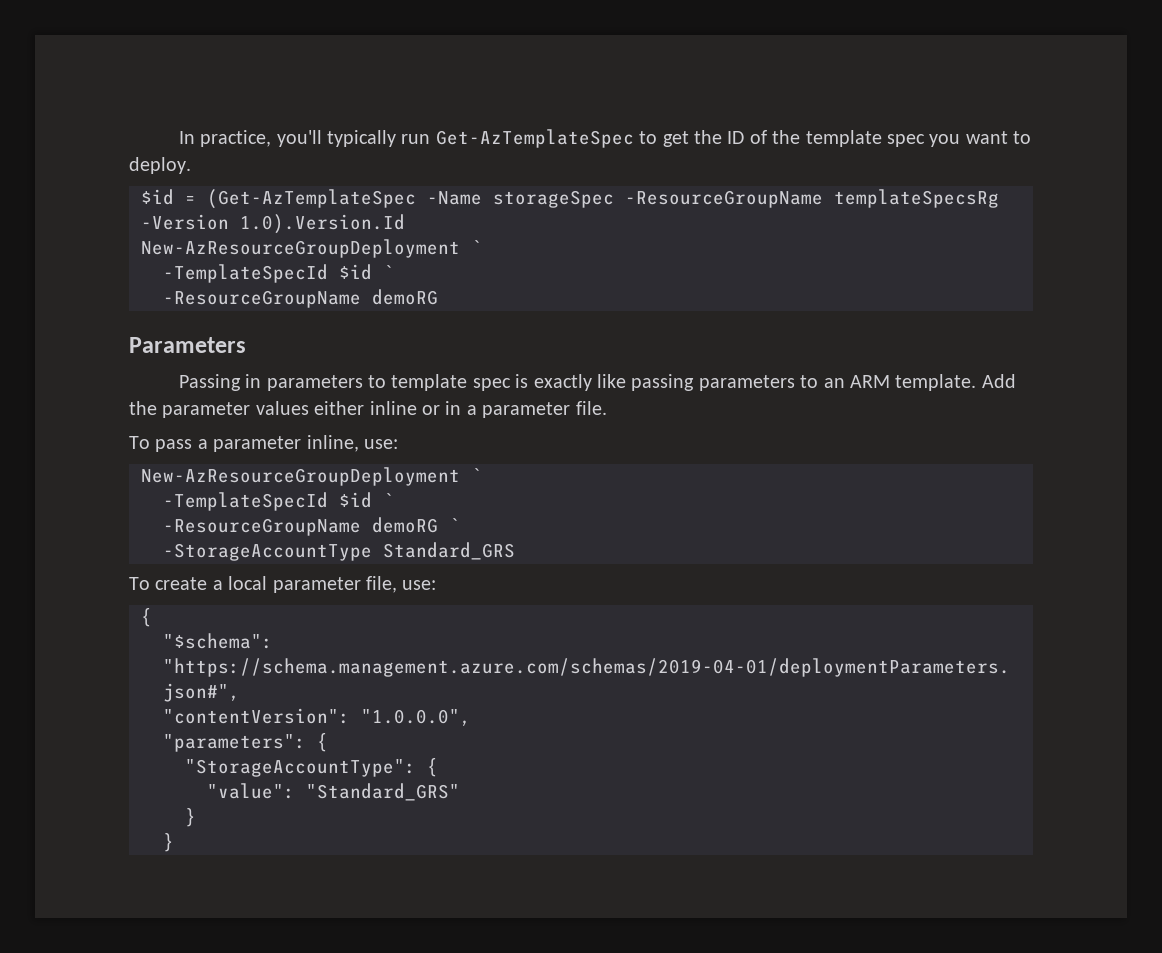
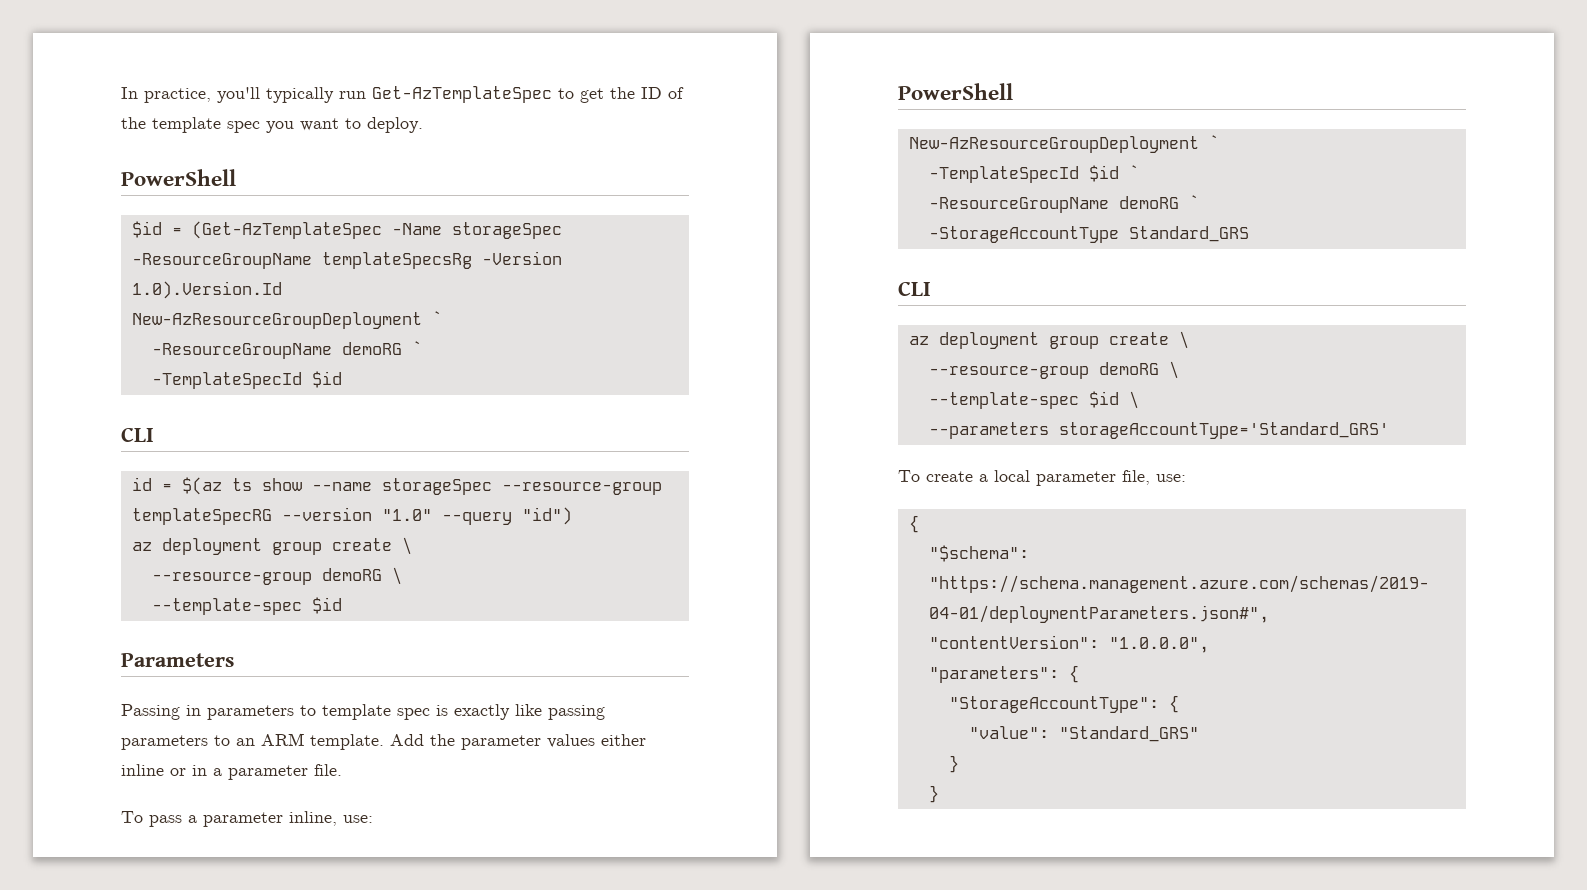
(191, 165) none -> [121,169,236,186] // PowerShell
[163,264,394,283] [163,289,438,308] // -TemplateSpecId $id ` // -ResourceGroupName demoRG -> [151,341,422,359] [151,371,342,389] [121,427,154,442] [131,477,662,495] [131,507,572,525] [131,537,412,555] [151,567,402,585] [151,597,342,615] // -ResourceGroupName demoRG ` // -TemplateSpecId $id // CLI // id = $(az ts show --name storageSpec --resource-group templateSpecRG --version "1.0" --query "id") // az deployment group create \ // --resource-group demoRG \ // --template-spec $id
(398, 444) none -> [898,83,1013,100] // PowerShell
(515, 551) none -> [898,281,931,296] [908,331,1189,349] [928,361,1179,379] [928,391,1139,409] [928,422,1389,439] // CLI // az deployment group create \ // --resource-group demoRG \ // --template-spec $id \ // --parameters storageAccountType='Standard_GRS'

